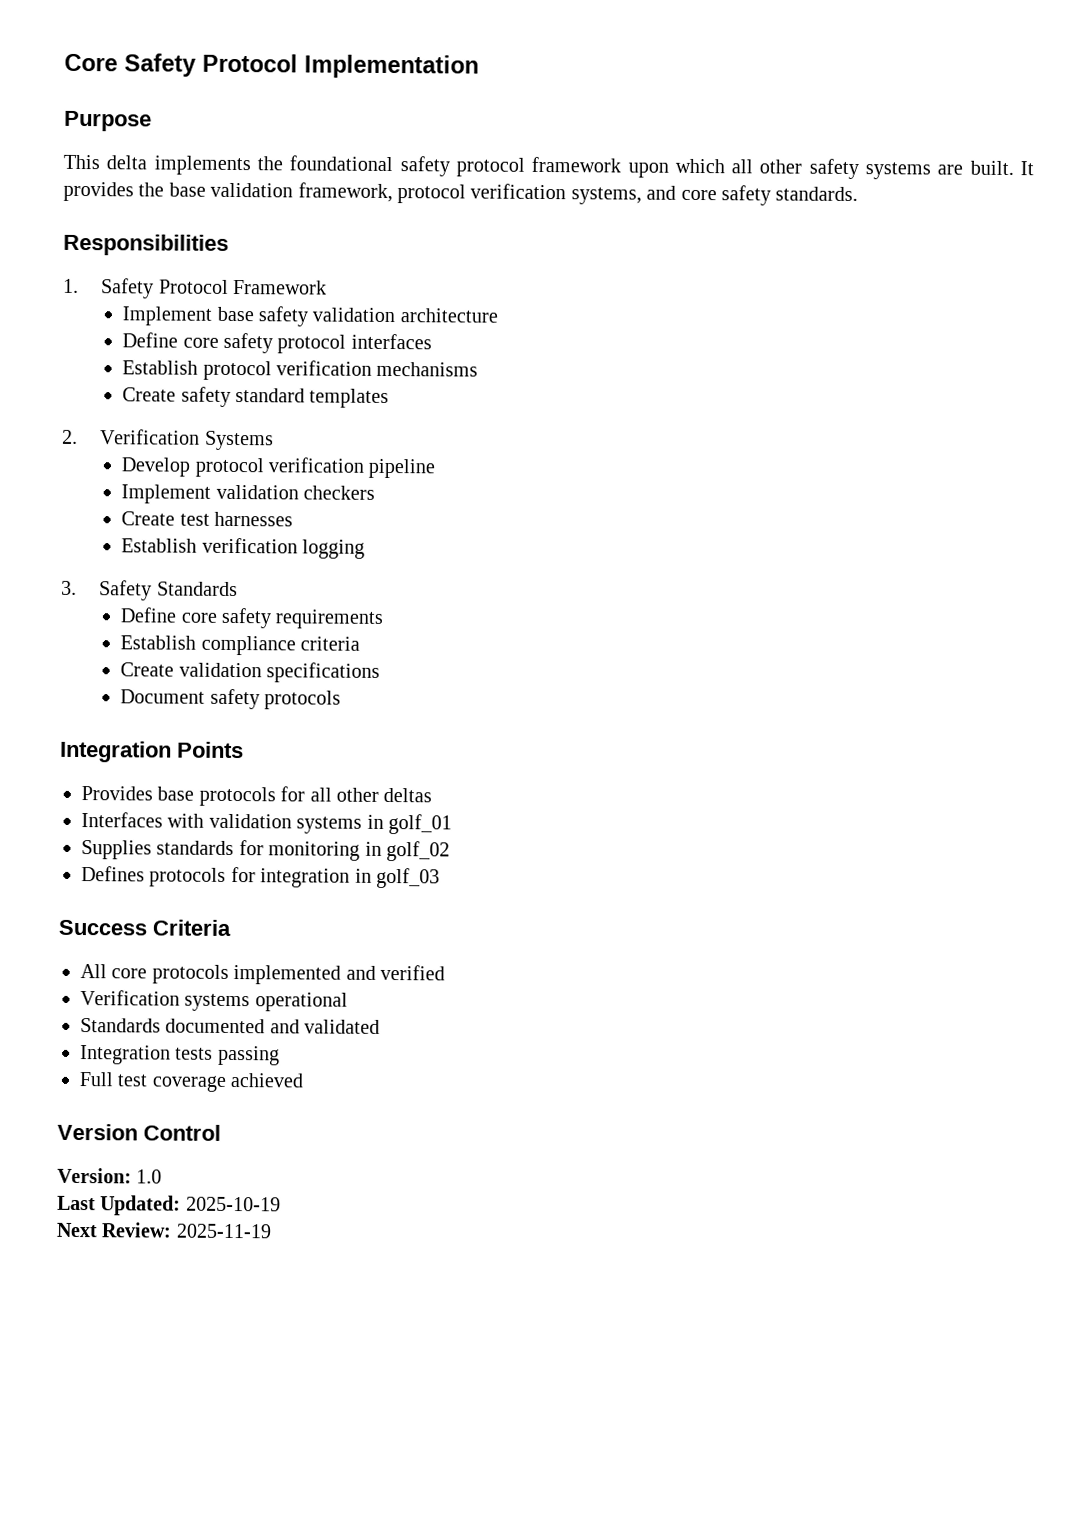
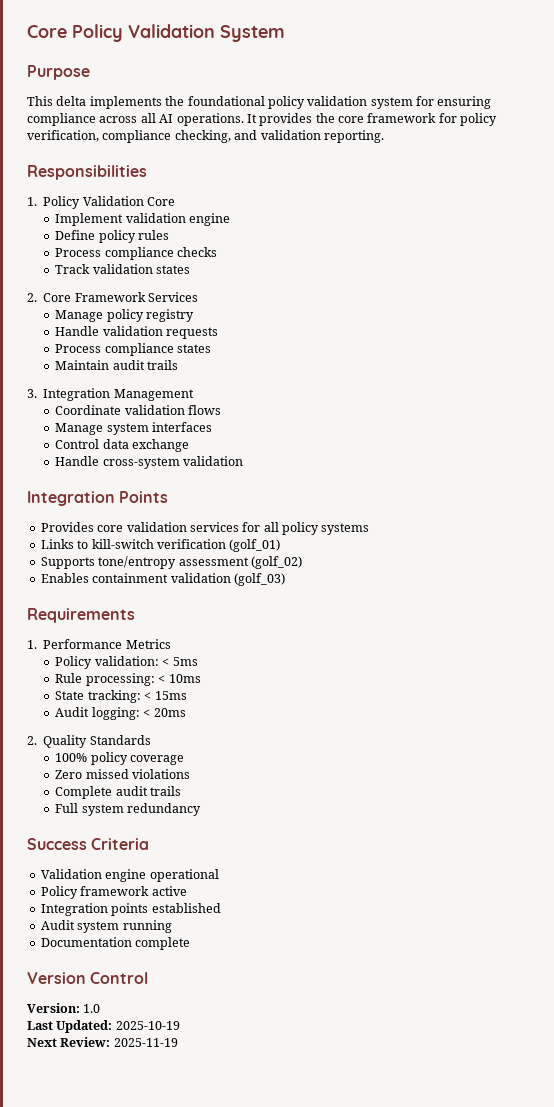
[64,53,479,79] Core Safety Protocol Implementation -> [27,24,285,42] Core Policy Validation System
[399,156,1034,180] [63,181,859,206] [63,233,229,256] [63,278,328,299] [122,306,498,327] [122,332,432,354] [122,360,479,381] [122,386,390,409] [62,429,274,451] [121,457,436,479] [121,484,376,504] [121,511,294,527] [121,537,366,559] [61,580,238,601] [120,607,384,629] [120,635,361,656] [120,662,381,683] [120,688,342,710] [60,740,244,763] [81,786,433,807] [81,812,452,835] [81,840,450,862] [81,866,440,889] [58,919,231,936] [80,964,445,985] [80,990,348,1012] [80,1018,381,1034] [80,1045,280,1066] [79,1072,304,1092] safety protocol framework upon which all other safety systems are built. It provides the base validation framework, protocol verification systems, and core safety standards. // Responsibilities // 1. Safety Protocol Framework // Implement base safety validation architecture // Define core safety protocol interfaces // Establish protocol verification mechanisms // Create safety standard templates // 2. Verification Systems // Develop protocol verification pipeline // Implement validation checkers // Create test harnesses // Establish verification logging // 3. Safety Standards // Define core safety requirements // Establish compliance criteria // Create validation specifications // Document safety protocols // Integration Points // Provides base protocols for all other deltas // Interfaces with validation systems in golf_01 // Supplies standards for monitoring in golf_02 // Defines protocols for integration in golf_03 // Success Criteria // All core protocols implemented and verified // Verification systems operational // Standards documented and validated // Integration tests passing // Full test coverage achieved -> [267,96,492,109] [27,113,498,126] [27,130,384,143] [27,165,147,180] [27,196,175,209] [55,213,231,226] [55,230,170,243] [55,247,218,260] [55,264,191,274] [27,292,198,302] [55,309,195,322] [55,326,219,339] [55,343,212,356] [55,360,179,370] [27,388,194,401] [55,405,222,415] [55,422,213,435] [55,439,190,452] [55,456,244,469] [27,491,169,506] [40,522,370,535] [40,539,281,552] [40,556,302,569] [40,573,285,586] [27,608,135,623] [27,639,171,649] [55,656,198,669] [55,673,201,686] [55,690,187,703] [55,707,186,720] [27,735,151,748] [55,752,185,765] [55,769,191,779] [55,786,182,799] [55,803,202,816] [27,838,150,850] [40,869,219,882] [40,886,187,899] [40,903,221,916] [40,920,172,933] [40,937,191,950] policy validation system for ensuring compliance across all AI operations. It provides the core framework for policy verification, compliance checking, and validation reporting. // Responsibilities // 1. Policy Validation Core // Implement validation engine // Define policy rules // Process compliance checks // Track validation states // 2. Core Framework Services // Manage policy registry // Handle validation requests // Process compliance states // Maintain audit trails // 3. Integration Management // Coordinate validation flows // Manage system interfaces // Control data exchange // Handle cross-system validation // Integration Points // Provides core validation services for all policy systems // Links to kill-switch verification (golf_01) // Supports tone/entropy assessment (golf_02) // Enables containment validation (golf_03) // Requirements // 1. Performance Metrics // Policy validation: < 5ms // Rule processing: < 10ms // State tracking: < 15ms // Audit logging: < 20ms // 2. Quality Standards // 100% policy coverage // Zero missed violations // Complete audit trails // Full system redundancy // Success Criteria // Validation engine operational // Policy framework active // Integration points established // Audit system running // Documentation complete

